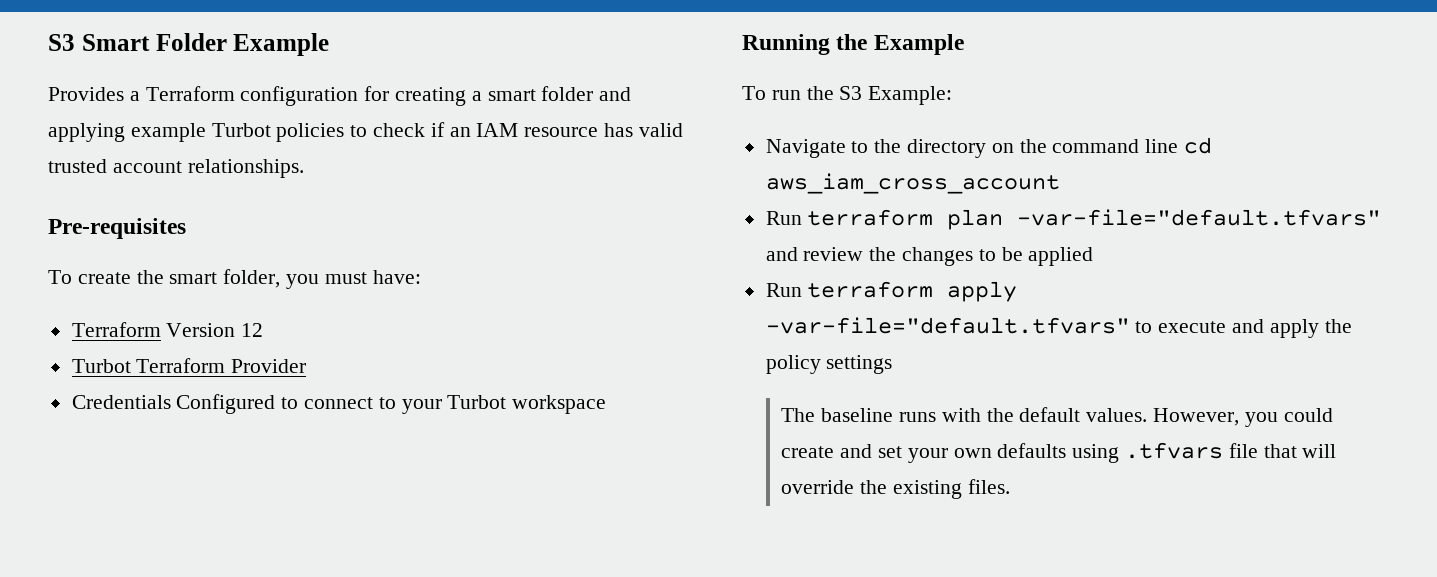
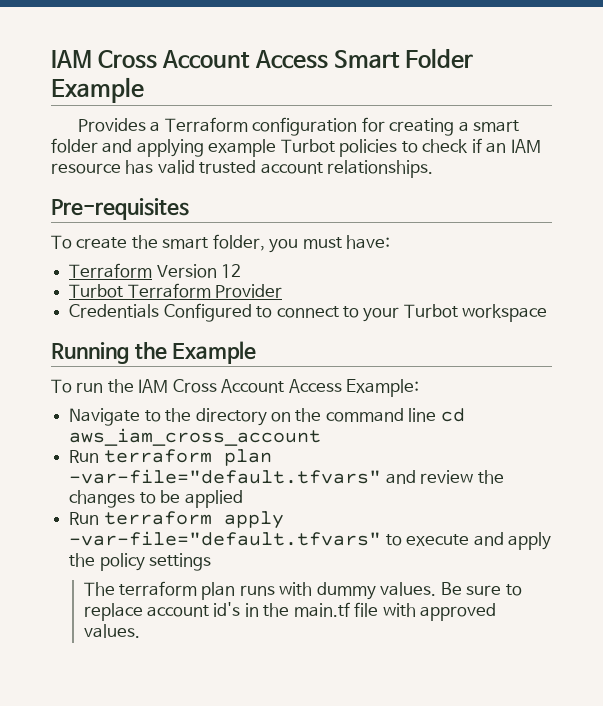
[48,34,75,51] S3 -> [51,50,328,69] IAM Cross Account Access
[839,86,863,100] S3 -> [138,379,342,393] IAM Cross Account Access
[821,407,1333,427] [781,442,1337,463] [781,479,1010,499] baseline runs with the default values. However, you could create and set your own defaults using .tfvars file that will override the existing files. -> [118,581,522,600] [83,602,497,621] [83,624,140,638] terraform plan runs with dummy values. Be sure to replace account id's in the main.tf file with approved values.

